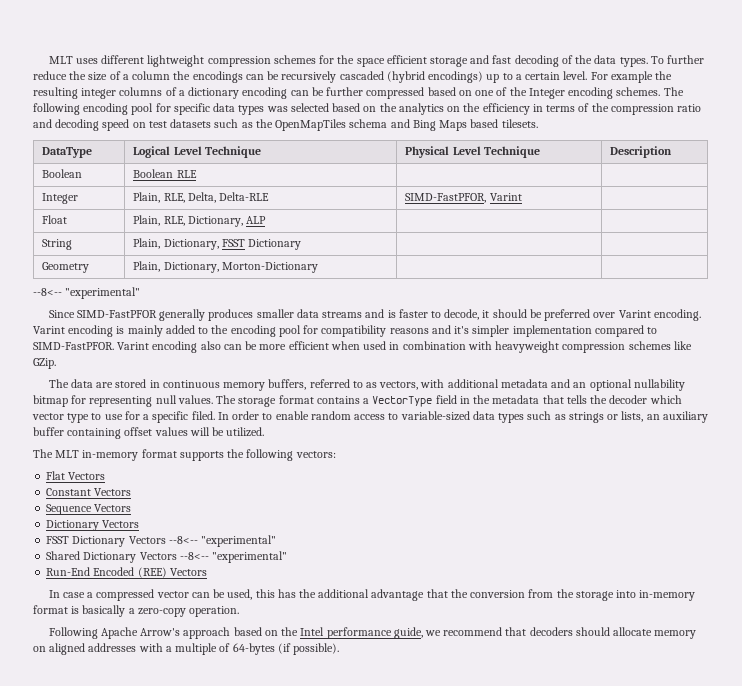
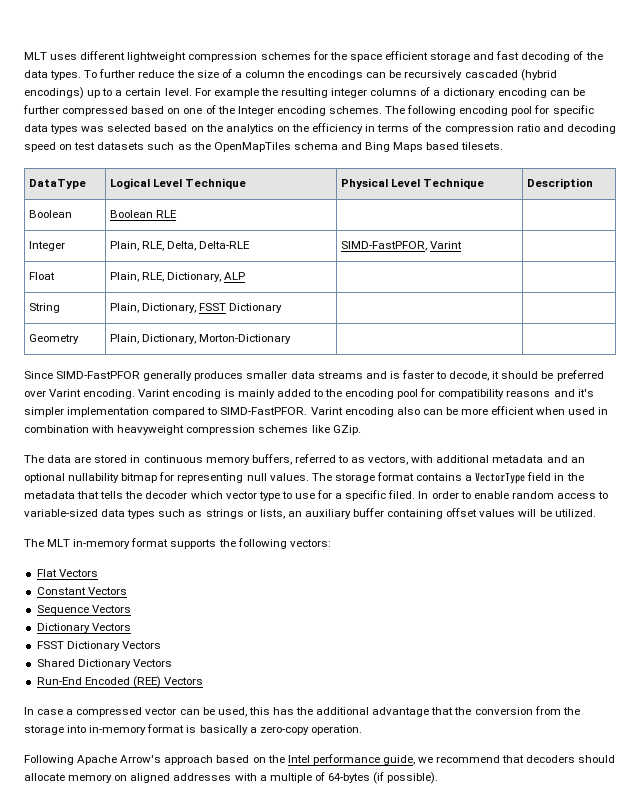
[33,287,141,299] // --8<-- "experimental" -> (292, 339) none
[168,535,277,547] --8<-- "experimental" -> (161, 645) none
[179,551,288,563] --8<-- "experimental" -> (172, 663) none

